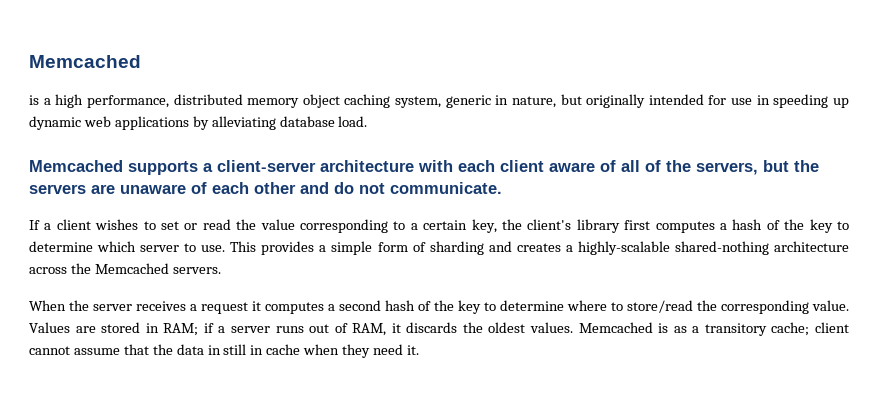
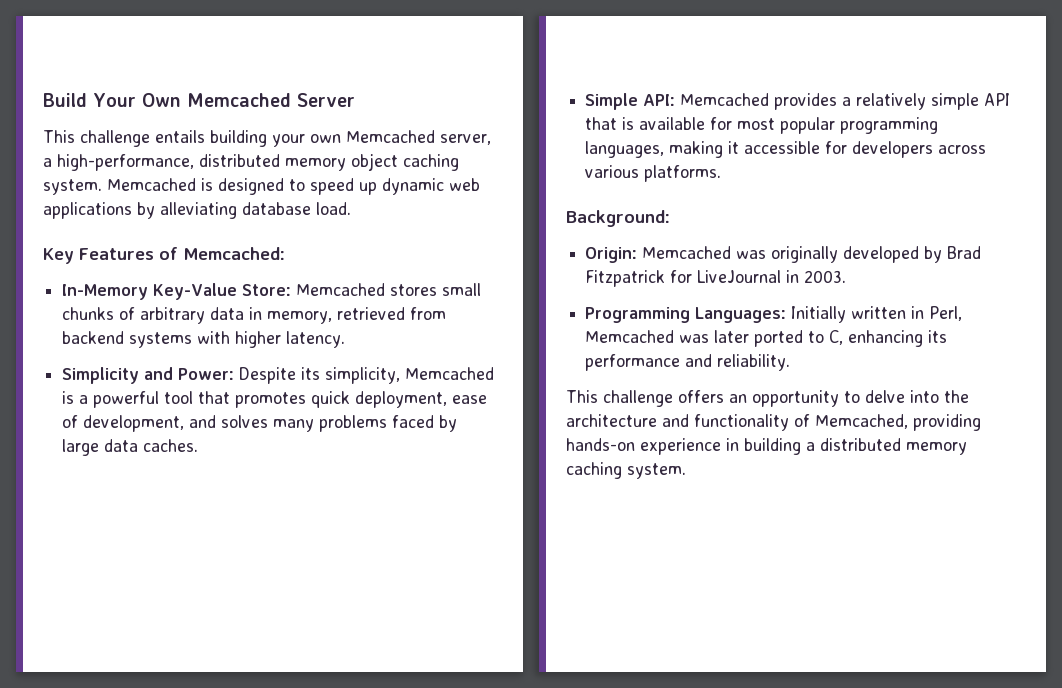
[29,55,141,68] [29,94,829,108] Memcached // is a high performance, distributed memory object caching system, generic in nature, but originally intended for use in speeding -> [43,93,355,107] [43,130,491,147] [43,153,459,171] [43,178,354,195] Build Your Own Memcached Server // This challenge entails building your own Memcached server, a high-performance, distributed memory object caching system. Memcached is designed to speed
[29,160,819,175] [29,182,502,194] [29,219,849,233] [29,241,849,255] [29,263,221,274] [29,300,849,314] [29,322,850,336] [29,344,419,358] Memcached supports a client-server architecture with each client aware of all of the servers, but the servers are unaware of each other and do not communicate. // If a client wishes to set or read the value corresponding to a certain key, the client's library first computes a hash of the key to determine which server to use. This provides a simple form of sharding and creates a highly-scalable shared-nothing architecture across the Memcached servers. // When the server receives a request it computes a second hash of the key to determine where to store/read the corresponding value. Values are stored in RAM; if a server runs out of RAM, it discards the oldest values. Memcached is as a transitory cache; client cannot assume that the data in still in cache when they need it. -> [43,247,285,264] [62,283,482,300] [62,307,447,324] [62,331,346,348] [62,367,495,384] [62,391,488,408] [62,415,458,432] [62,439,199,456] [585,93,1011,110] [585,117,939,134] [585,141,987,158] [585,165,722,182] [566,210,670,227] [585,246,982,263] [585,270,847,287] [585,306,963,323] [585,330,948,347] [585,354,791,371] [566,390,969,407] [566,414,981,431] [566,438,967,455] [566,462,686,479] Key Features of Memcached: // In-Memory Key-Value Store: Memcached stores small chunks of arbitrary data in memory, retrieved from backend systems with higher latency. // Simplicity and Power: Despite its simplicity, Memcached is a powerful tool that promotes quick deployment, ease of development, and solves many problems faced by large data caches. // Simple API: Memcached provides a relatively simple API that is available for most popular programming languages, making it accessible for developers across various platforms. // Background: // Origin: Memcached was originally developed by Brad Fitzpatrick for LiveJournal in 2003. // Programming Languages: Initially written in Perl, Memcached was later ported to C, enhancing its performance and reliability. // This challenge offers an opportunity to delve into the architecture and functionality of Memcached, providing hands-on experience in building a distributed memory caching system.

